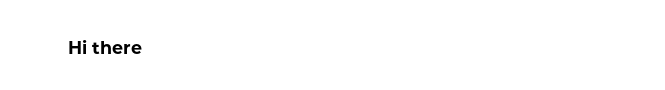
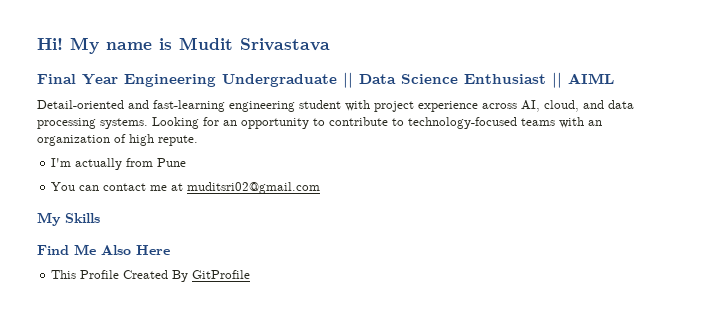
[68,39,142,54] Hi there -> [37,37,330,54] [37,72,614,88] [37,100,634,112] [37,117,602,129] [37,134,198,146] [51,158,187,170] [51,182,321,194] [37,212,100,226] [37,244,170,255] [51,270,251,282] Hi! My name is Mudit Srivastava // Final Year Engineering Undergraduate || Data Science Enthusiast || AIML // Detail-oriented and fast-learning engineering student with project experience across AI, cloud, and data processing systems. Looking for an opportunity to contribute to technology-focused teams with an organization of high repute. // I'm actually from Pune // You can contact me at muditsri02@gmail.com // My Skills // Find Me Also Here // This Profile Created By GitProfile

